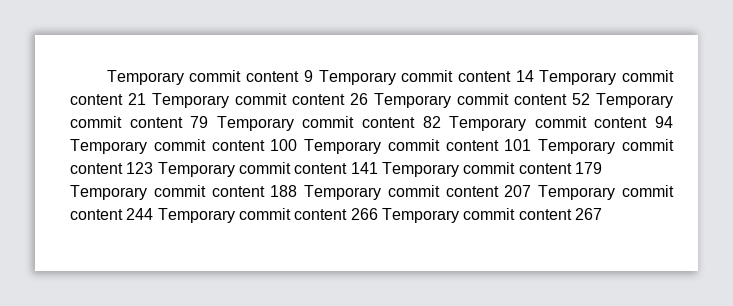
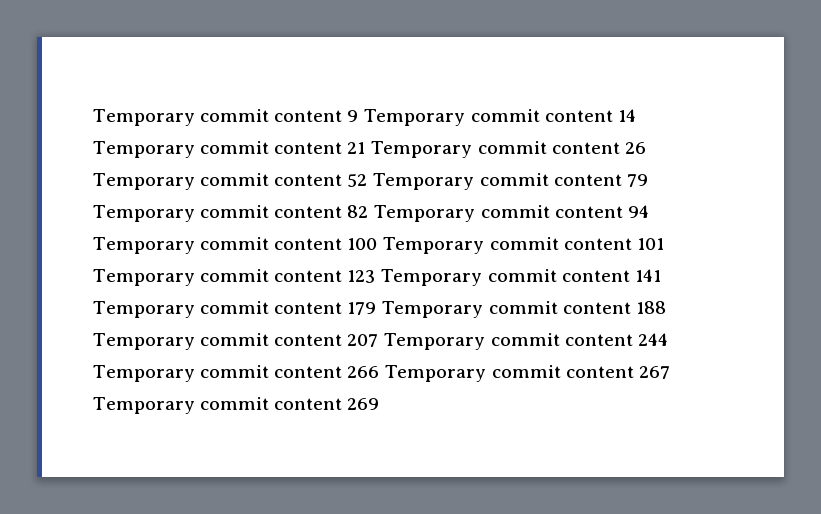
(602, 214) none -> [93,397,380,414] Temporary commit content 269

